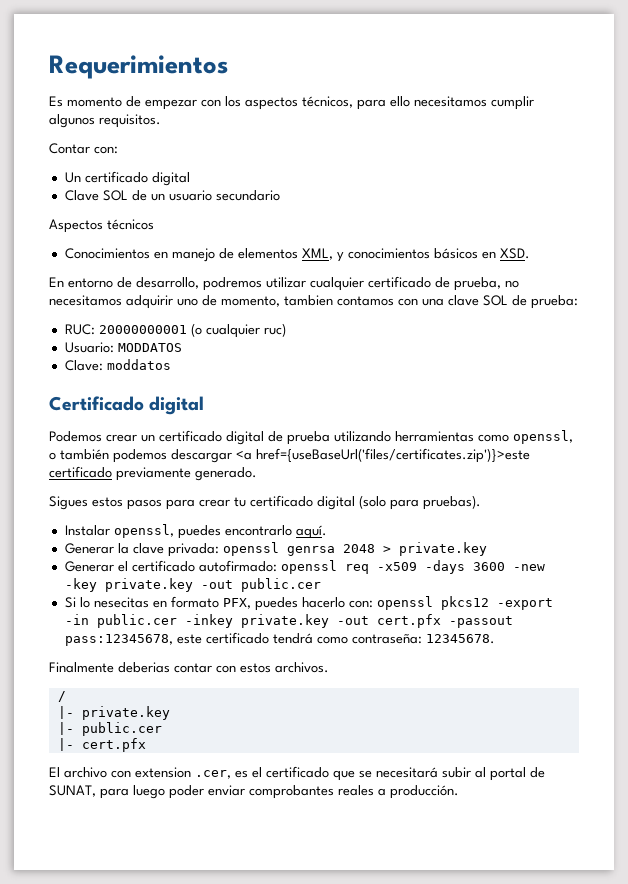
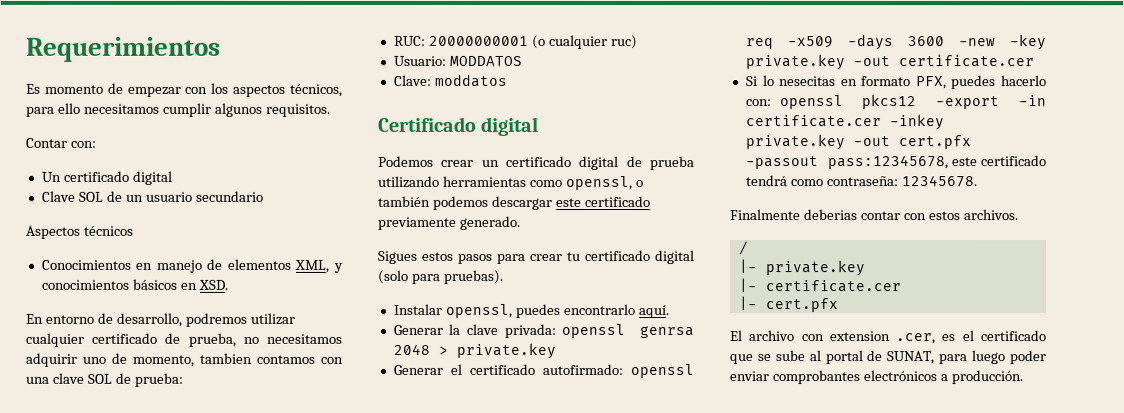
[236,448,530,463] <a href={useBaseUrl('files/certificates.zip')}>este -> [554,197,582,208] este
[240,578,321,592] public.cer -> [898,55,1035,68] certificate.cer
[96,614,177,628] public.cer -> [745,115,882,128] certificate.cer
[81,722,162,736] public.cer -> [764,280,901,293] certificate.cer
[376,767,471,778] necesitará subir -> [774,350,805,362] sube
[338,785,374,796] reales -> [862,370,937,382] electrónicos

